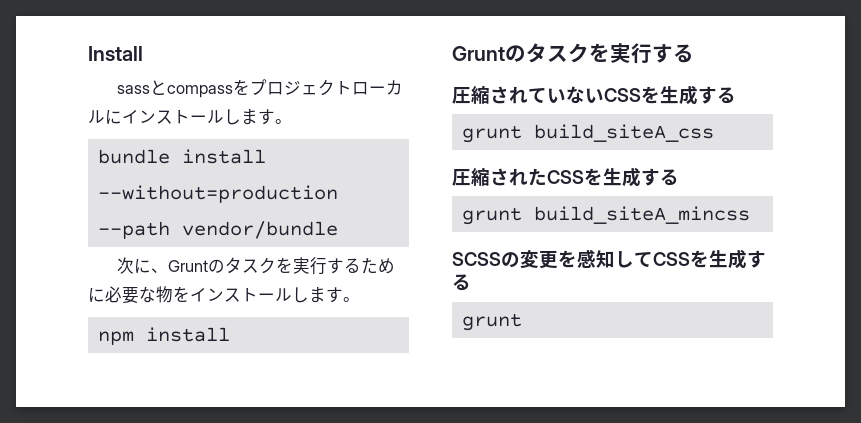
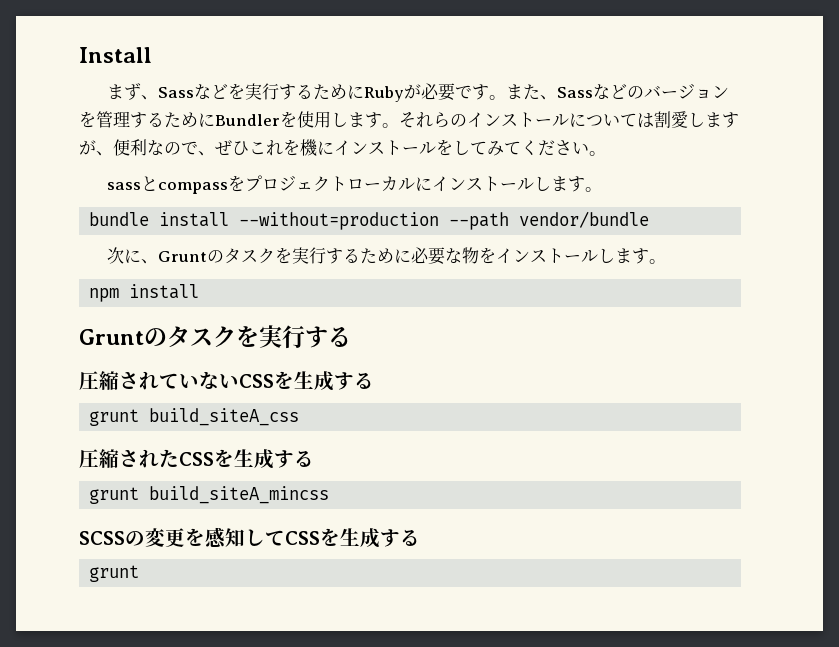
(143, 53) none -> [106,83,729,102] [79,111,739,128] [79,139,606,156] // まず、Sassなどを実行するためにRubyが必要です。また、Sassなどのバージョンを管理するためにBundlerを使用します。それらのインストールについては割愛しますが、便利なので、ぜひこれを機にインストールをしてみてください。

